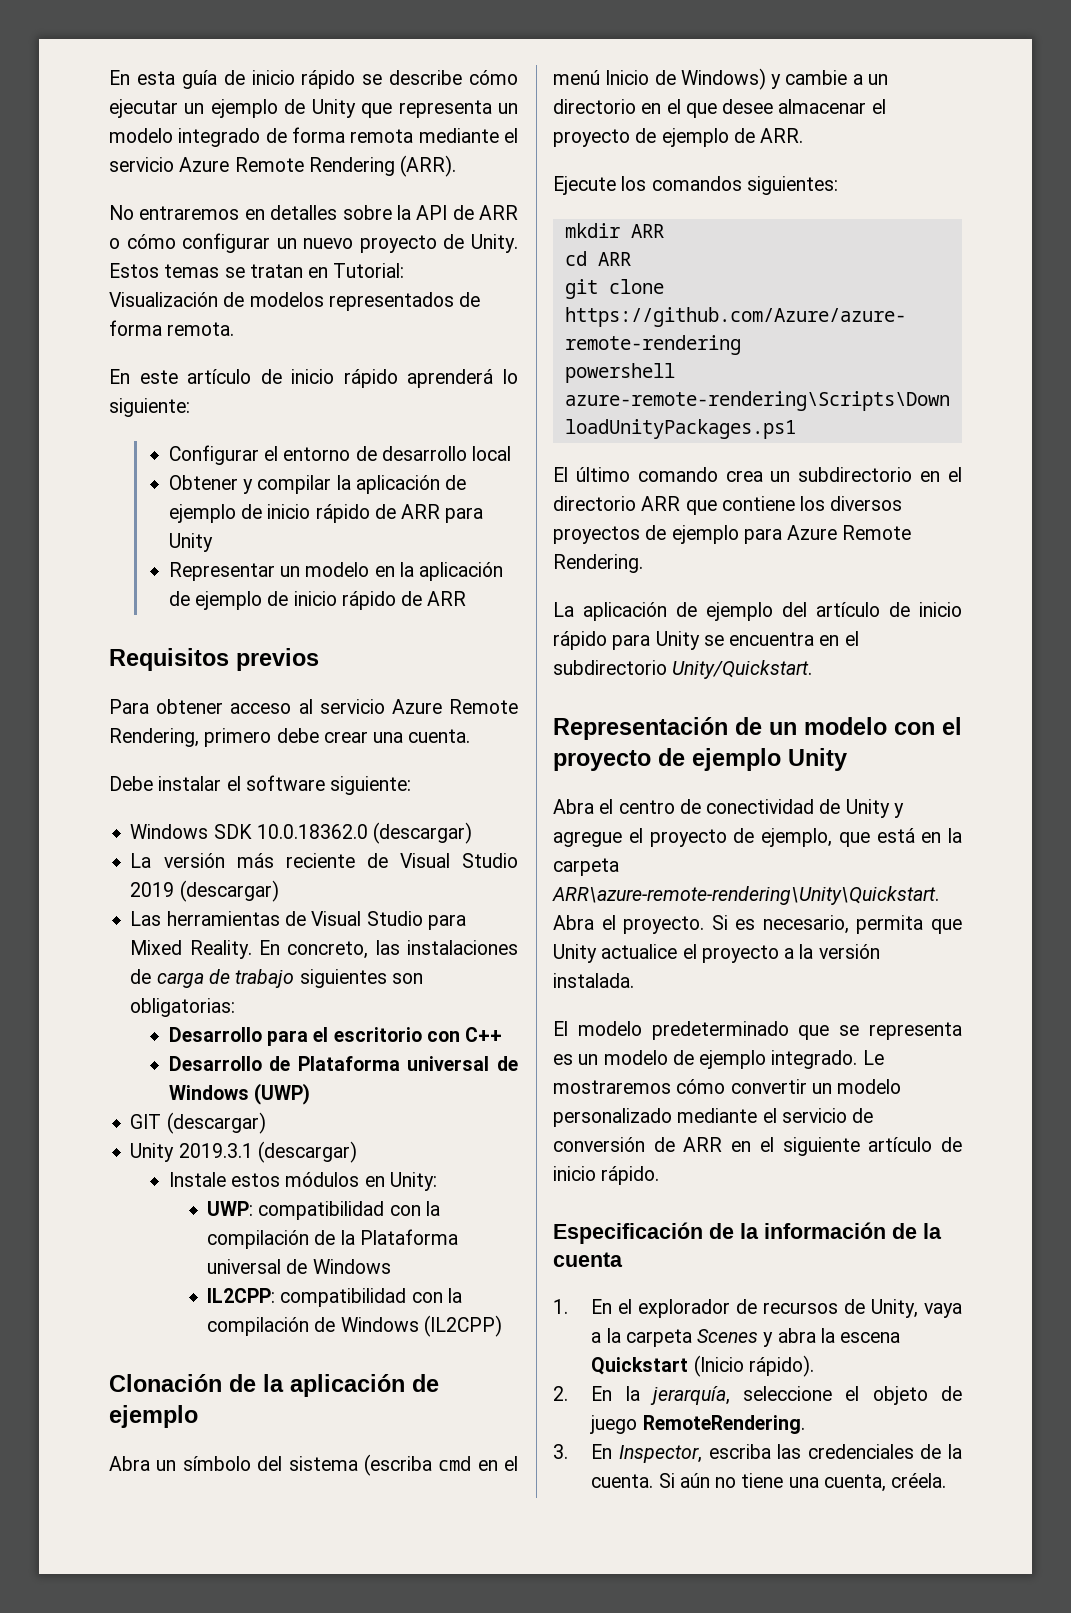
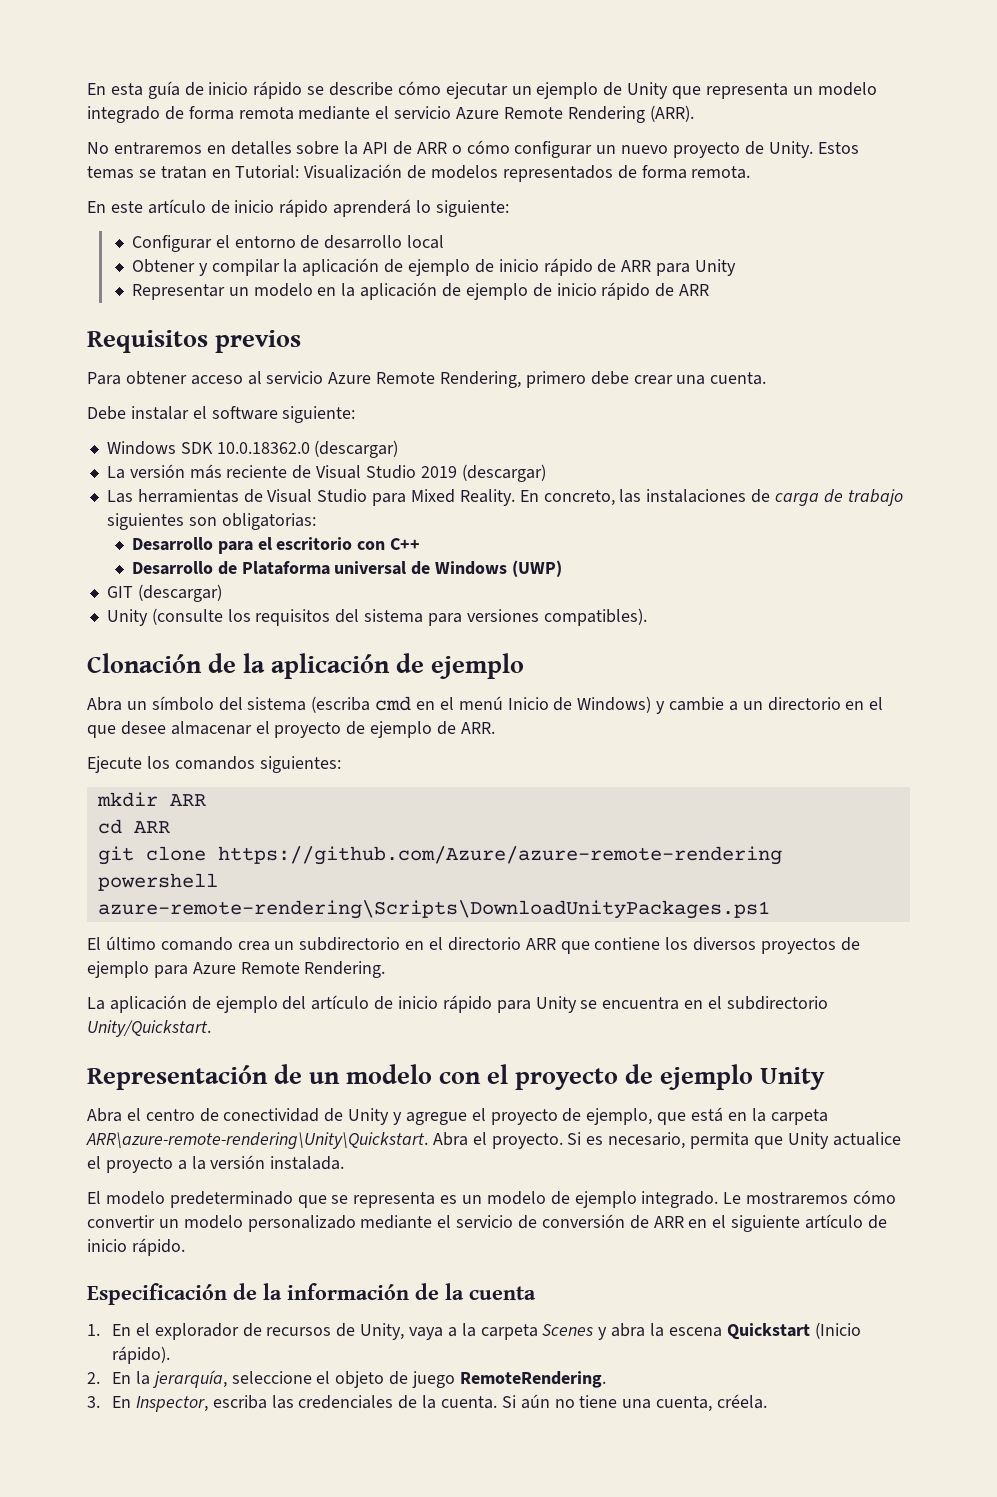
[178,1141,357,1163] [168,1172,437,1191] [207,1201,440,1220] [207,1229,458,1249] [207,1259,391,1274] [207,1288,462,1307] [207,1315,502,1337] 2019.3.1 (descargar) // Instale estos módulos en Unity: // UWP: compatibilidad con la compilación de la Plataforma universal de Windows // IL2CPP: compatibilidad con la compilación de Windows (IL2CPP) -> [151,608,647,626] (consulte los requisitos del sistema para versiones compatibles).

